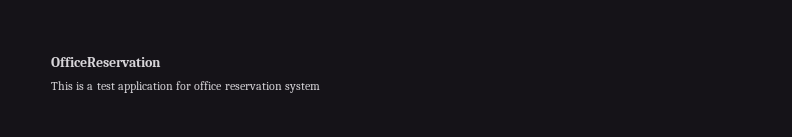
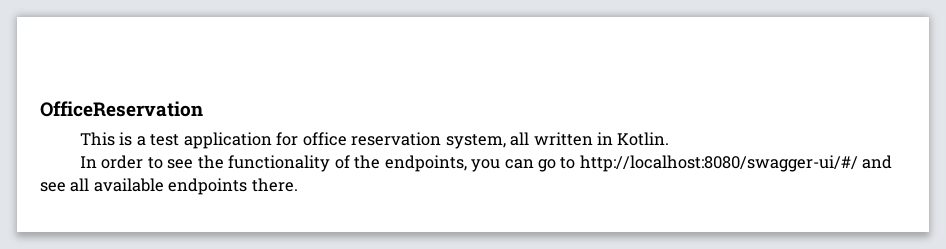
[284,83,320,93] system -> [445,132,670,149] [79,155,893,172] [40,178,298,195] system, all written in Kotlin. // In order to see the functionality of the endpoints, you can go to http://localhost:8080/swagger-ui/#/ and see all available endpoints there.

